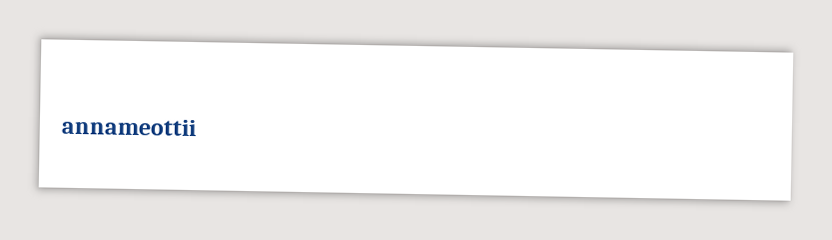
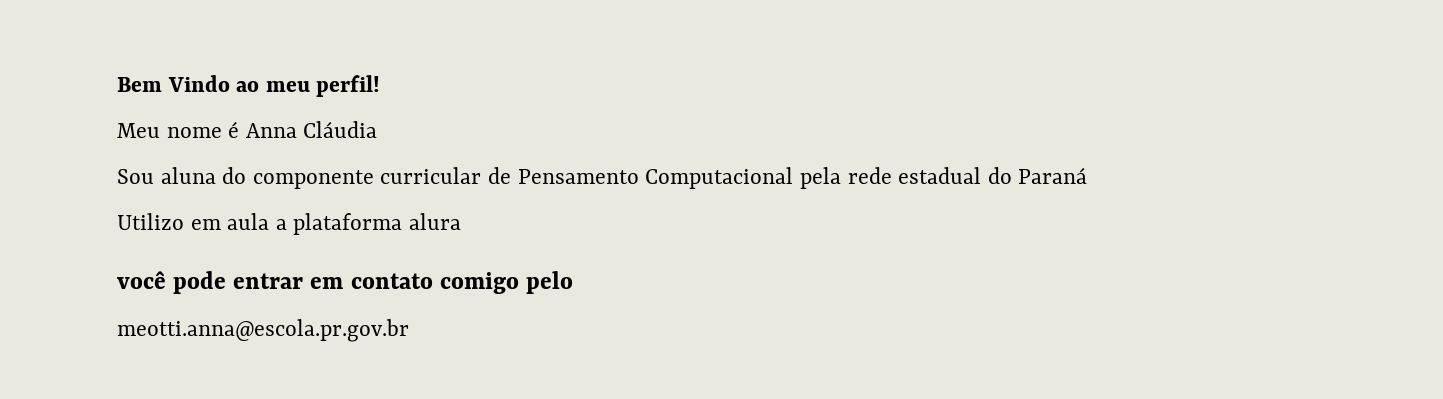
[61,117,197,137] annameottii -> [117,75,381,97] [117,121,378,138] [117,167,1088,189] [117,213,462,235] [117,271,573,294] [117,319,409,342] Bem Vindo ao meu perfil! // Meu nome é Anna Cláudia // Sou aluna do componente curricular de Pensamento Computacional pela rede estadual do Paraná // Utilizo em aula a plataforma alura // você pode entrar em contato comigo pelo // meotti.anna@escola.pr.gov.br

